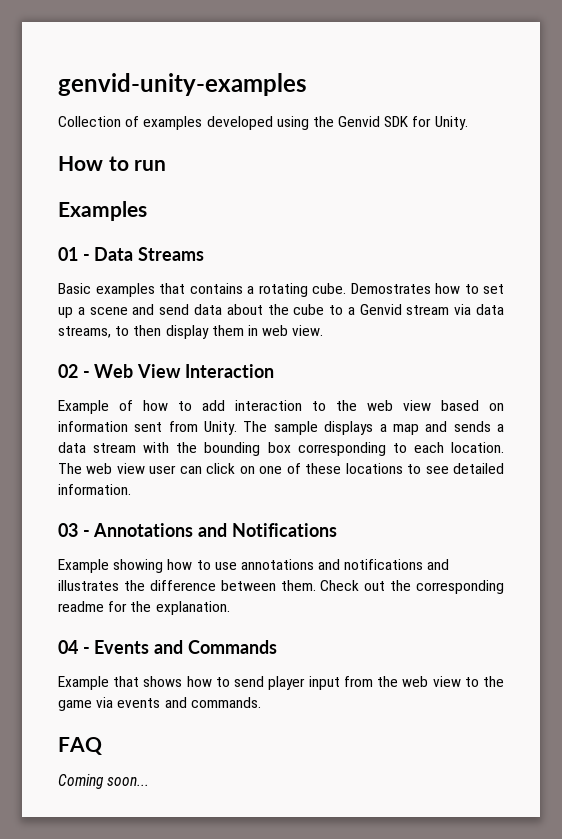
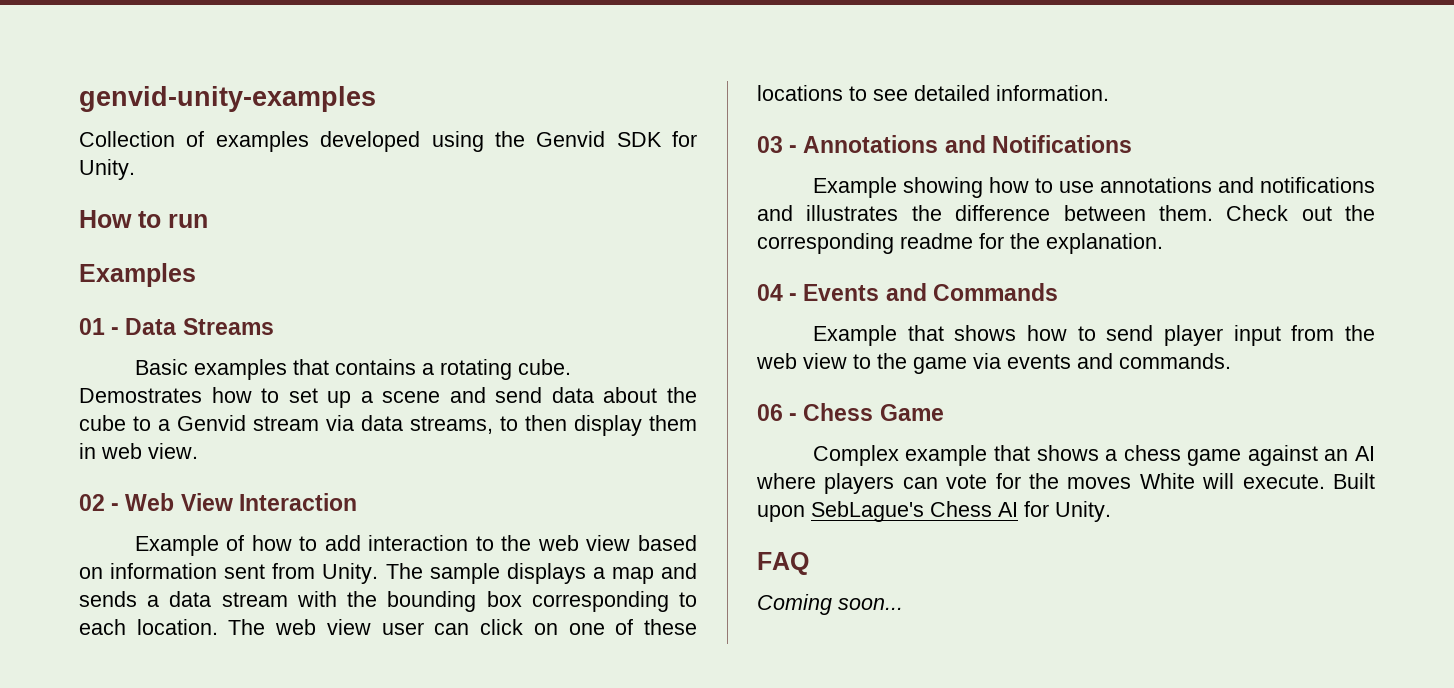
(261, 702) none -> [757,403,944,421] [812,445,1375,466] [756,473,1375,494] [757,501,1111,522] // 06 - Chess Game // Complex example that shows a chess game against an AI where players can vote for the moves White will execute. Built upon SebLague's Chess AI for Unity.

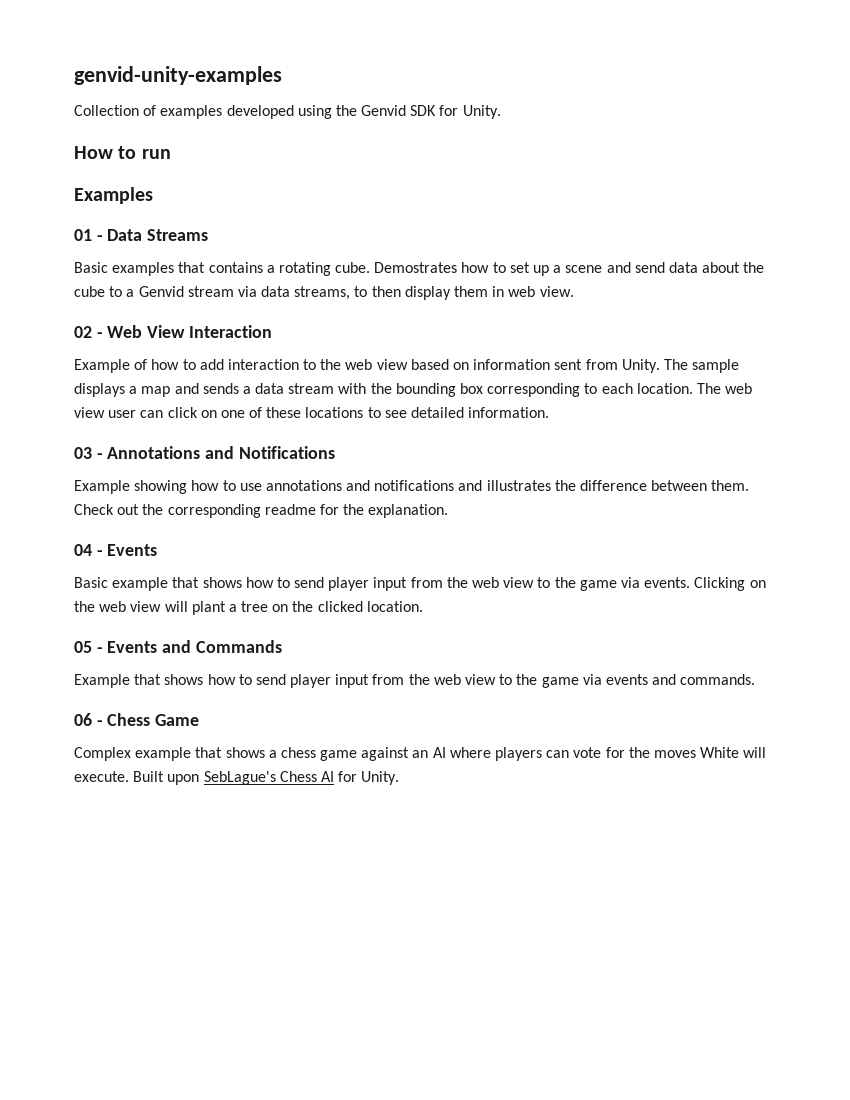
(880, 292) none -> [74,577,766,591] [74,601,423,615] [74,641,158,653] // Basic example that shows how to send player input from the web view to the game via events. Clicking on the web view will plant a tree on the clicked location. // 05 - Events
[757,552,809,575] [757,594,903,615] // FAQ // Coming soon... -> (400, 778) none

